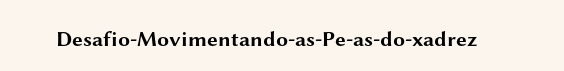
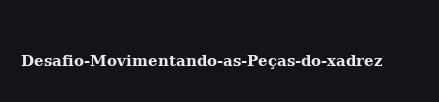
[56,31,477,47] Desafio-Movimentando-as-Pe-as-do-xadrez -> [21,55,383,69] Desafio-Movimentando-as-Peças-do-xadrez

